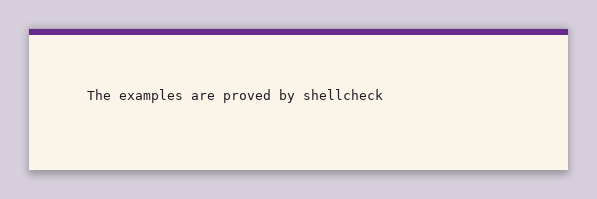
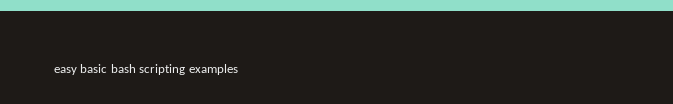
[87,89,383,103] The examples are proved by shellcheck -> [54,64,238,75] easy basic bash scripting examples

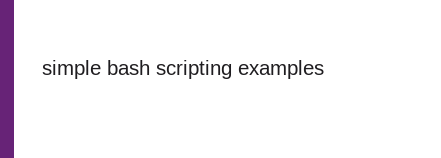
[54,64,108,75] easy basic -> [42,60,101,79] simple

